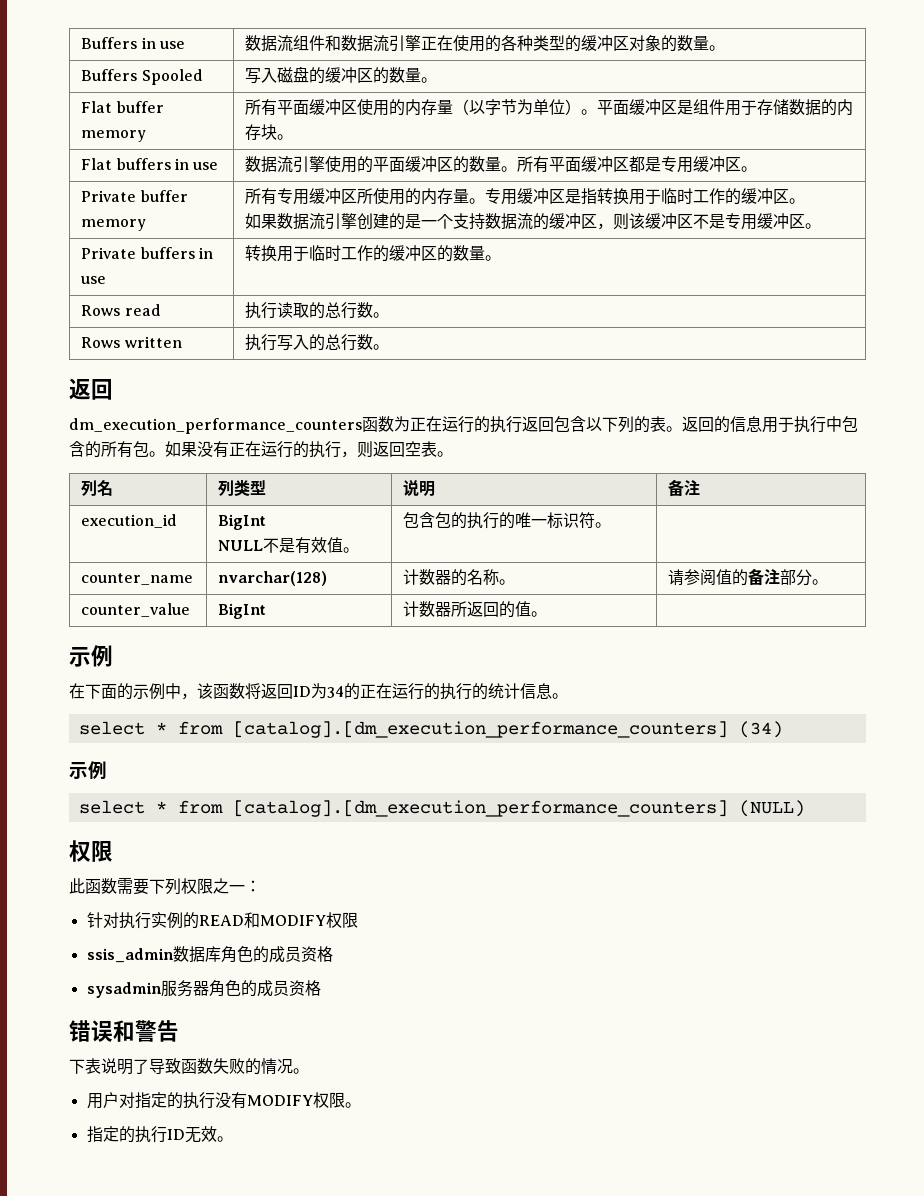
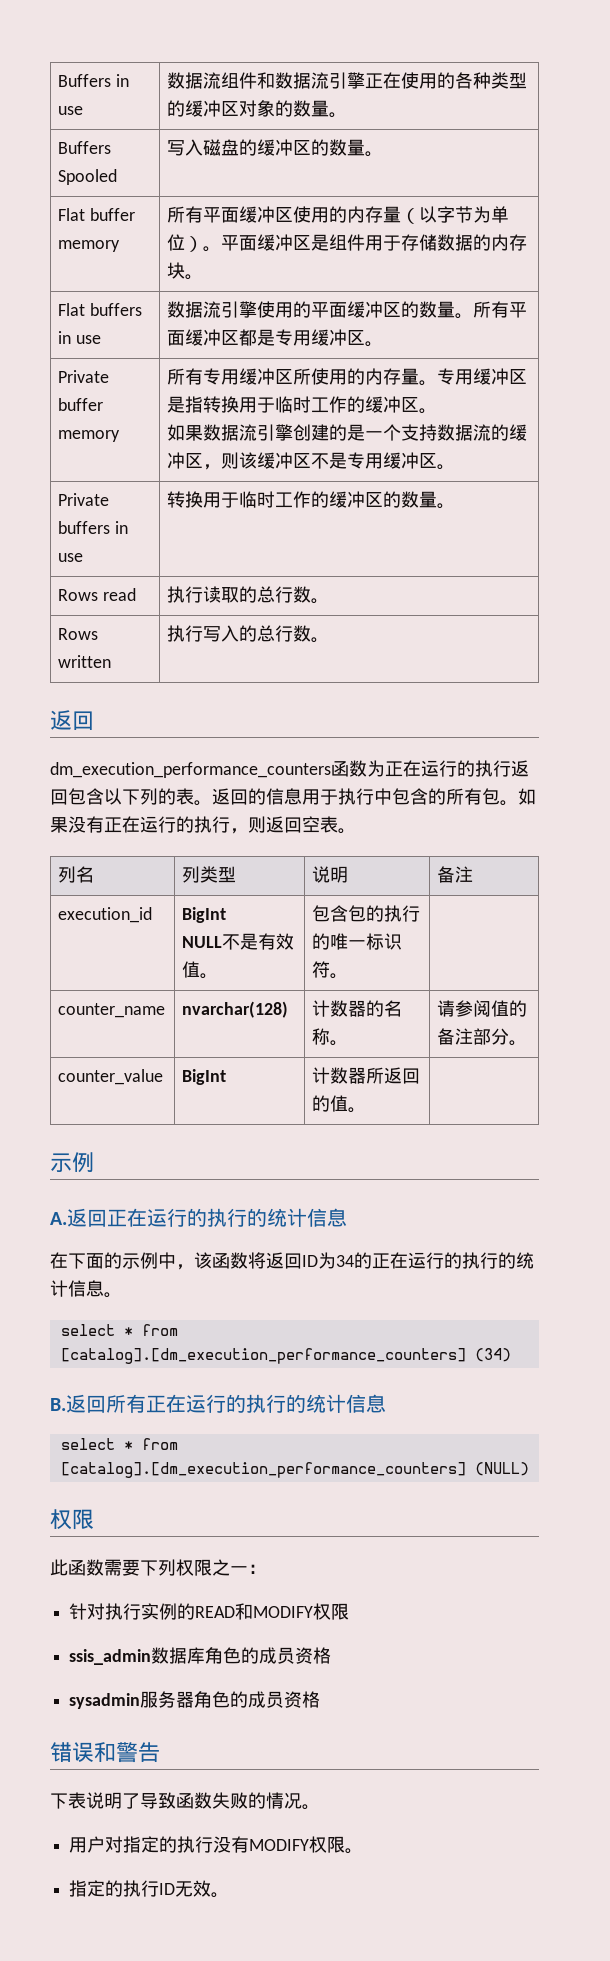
(113, 656) none -> [50,1208,347,1227] // A.返回正在运行的执行的统计信息
[69,761,107,779] 示例 -> [50,1394,386,1413] B.返回所有正在运行的执行的统计信息

